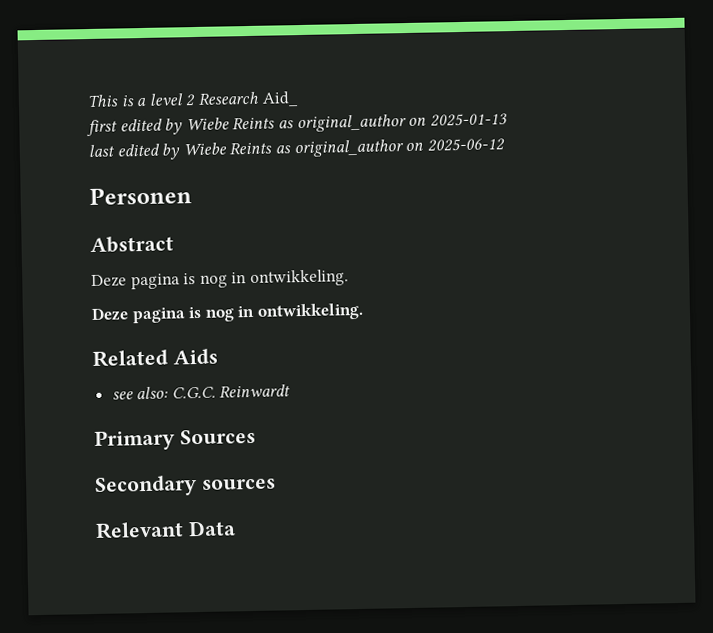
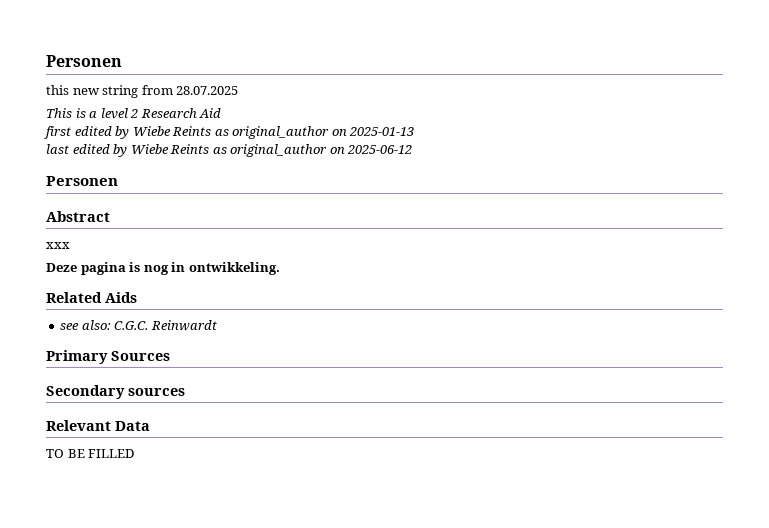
(87, 101) none -> [46,55,122,67] [46,85,239,98] Personen // this new string from 28.07.2025 //
[261,91,299,107] Aid_ -> [199,108,222,118] Aid
[91,269,349,290] Deze pagina is nog in ontwikkeling. -> [46,242,70,249] xxx
(236, 528) none -> [46,449,135,458] // TO BE FILLED

